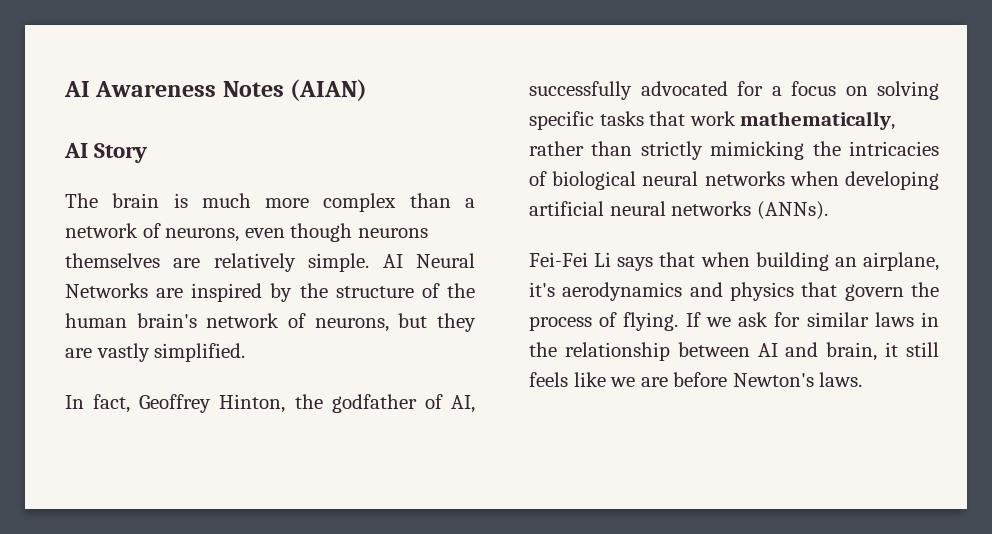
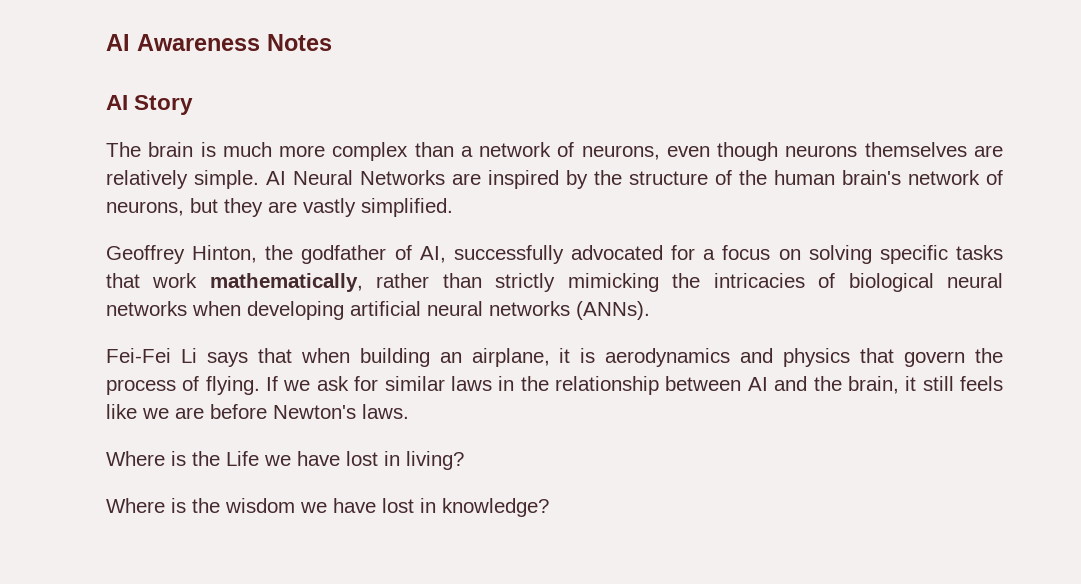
[290,79,368,101] (AIAN) -> (332, 42) none
[65,394,131,413] In fact, -> (453, 207) none
[529,282,555,297] it's -> [559,348,596,363] it is
(819, 349) none -> [813,376,842,391] the
(863, 379) none -> [106,451,464,470] [106,498,549,517] // Where is the Life we have lost in living? // Where is the wisdom we have lost in knowledge?

